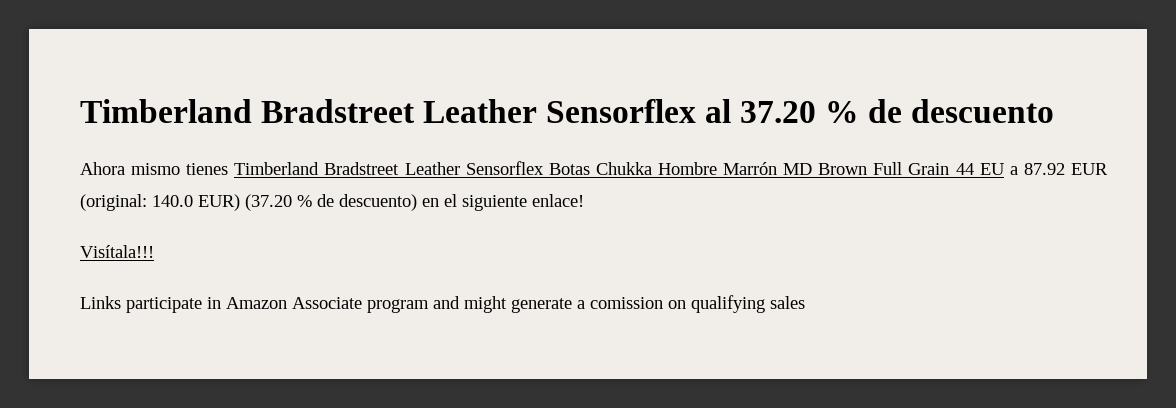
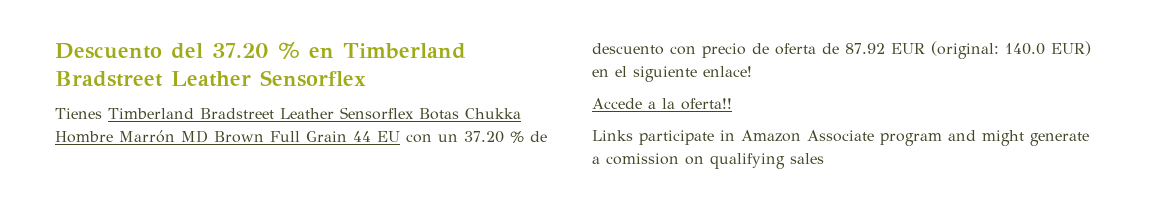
[80,99,1055,123] [80,162,229,175] Timberland Bradstreet Leather Sensorflex al 37.20 % de descuento // Ahora mismo tienes -> [55,42,466,59] [55,70,366,87] [55,108,102,119] Descuento del 37.20 % en Timberland Bradstreet Leather Sensorflex // Tienes
[1009,166,1018,175] a -> [406,131,547,143] [592,43,839,58] con un 37.20 % de descuento con precio de oferta de
[245,194,417,211] (37.20 % de descuento) -> (1091, 48) none
[80,245,154,258] Visítala!!! -> [592,98,732,110] Accede a la oferta!!

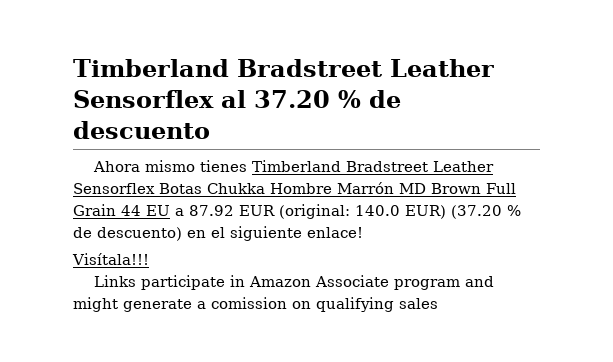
[55,42,466,59] [55,70,366,87] [55,108,102,119] Descuento del 37.20 % en Timberland Bradstreet Leather Sensorflex // Tienes -> [73,59,494,77] [73,90,401,108] [73,121,210,139] [93,160,248,172] Timberland Bradstreet Leather Sensorflex al 37.20 % de descuento // Ahora mismo tienes
[406,131,547,143] [592,43,839,58] con un 37.20 % de descuento con precio de oferta de -> [175,208,184,216] a
(1091, 48) none -> [451,205,521,219] [73,227,182,241] (37.20 % de descuento)
[592,98,732,110] Accede a la oferta!! -> [72,253,149,265] Visítala!!!

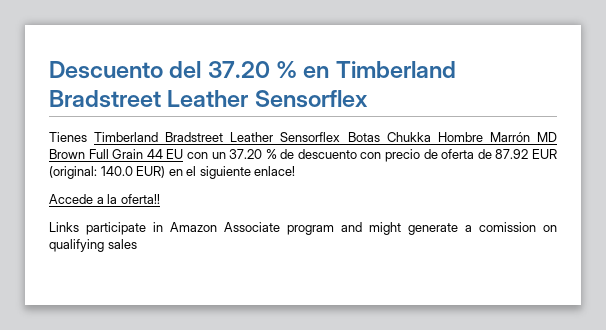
[73,59,494,77] [73,90,401,108] [73,121,210,139] [93,160,248,172] Timberland Bradstreet Leather Sensorflex al 37.20 % de descuento // Ahora mismo tienes -> [49,61,456,79] [49,90,368,108] [49,132,87,142] Descuento del 37.20 % en Timberland Bradstreet Leather Sensorflex // Tienes
[175,208,184,216] a -> [186,149,492,162] con un 37.20 % de descuento con precio de oferta de
[451,205,521,219] [73,227,182,241] (37.20 % de descuento) -> (166, 172) none
[72,253,149,265] Visítala!!! -> [49,194,160,204] Accede a la oferta!!

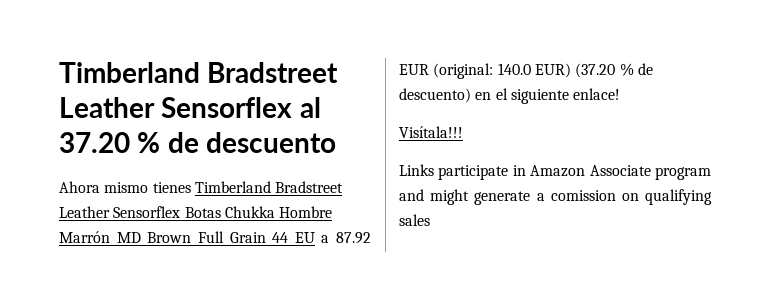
[49,61,456,79] [49,90,368,108] [49,132,87,142] Descuento del 37.20 % en Timberland Bradstreet Leather Sensorflex // Tienes -> [59,62,339,83] [59,97,321,118] [59,132,337,153] [59,181,191,193] Timberland Bradstreet Leather Sensorflex al 37.20 % de descuento // Ahora mismo tienes
[186,149,492,162] con un 37.20 % de descuento con precio de oferta de -> [321,235,330,243] a
(166, 172) none -> [575,63,653,78] [399,88,471,103] (37.20 % de descuento)
[49,194,160,204] Accede a la oferta!! -> [399,126,463,138] Visítala!!!

